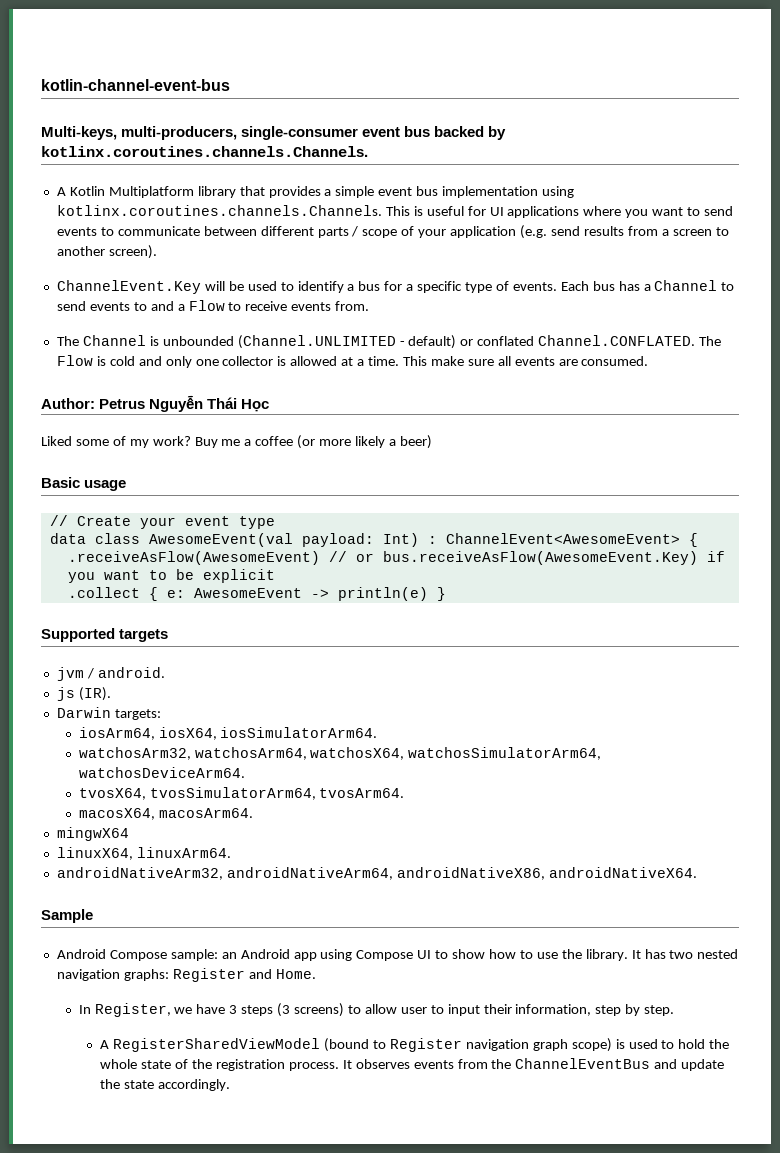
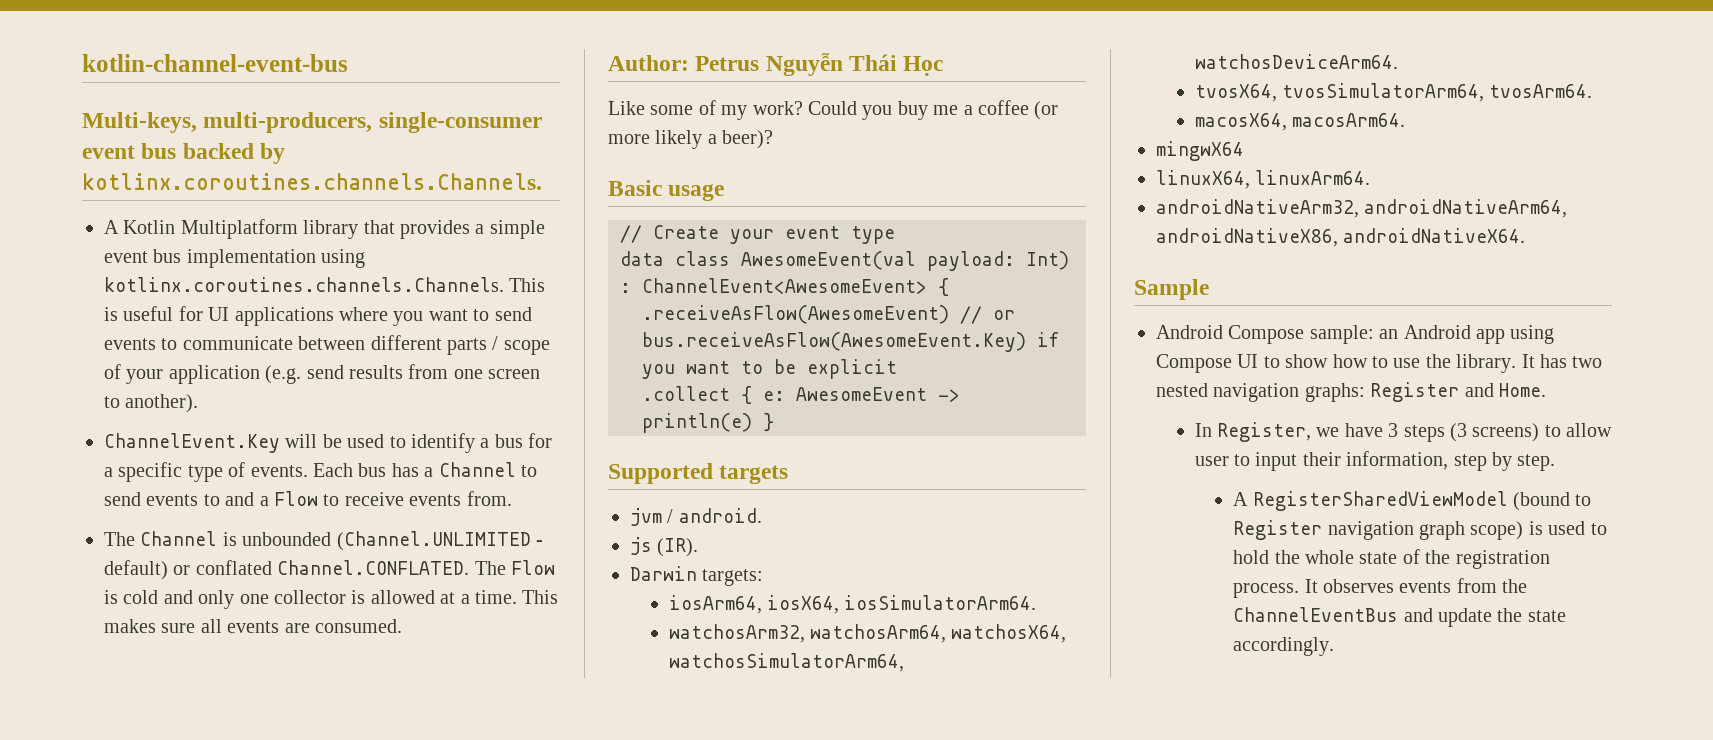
[661,229,669,236] a -> [453,369,483,379] one
[56,245,157,259] another screen). -> [125,394,199,413] another).
[430,356,464,366] make -> [104,619,156,633] makes
[41,436,72,446] Liked -> [608,101,645,115] Like
[194,437,218,448] Buy -> [808,101,928,120] Could you buy
[399,435,432,449] beer) -> [722,130,774,149] beer)?

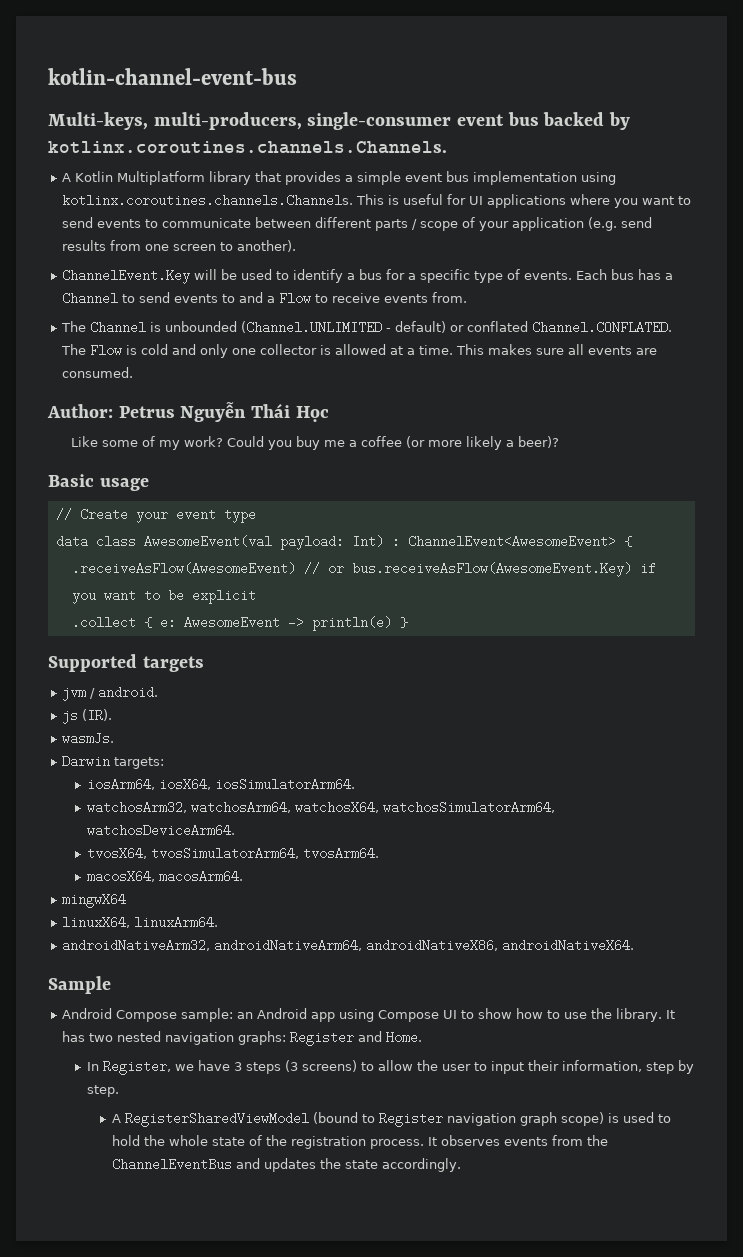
(699, 547) none -> [62,732,115,745] // wasmJs.
(1613, 430) none -> [417,1060,439,1071] the
[1437,608,1492,627] update -> [263,1158,316,1172] updates

